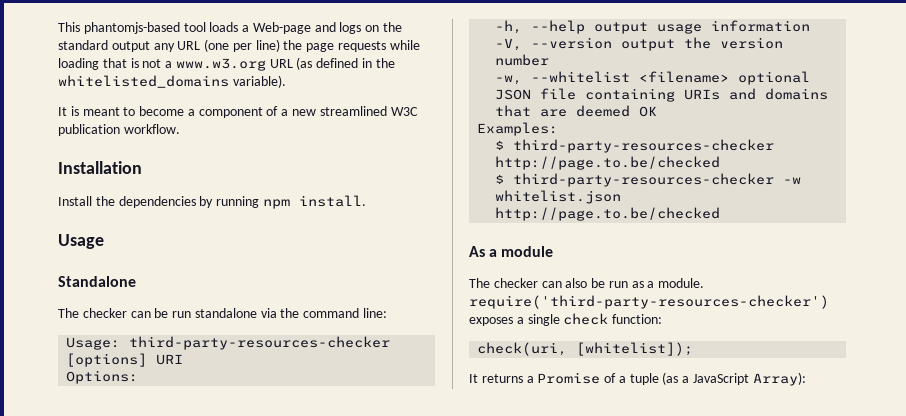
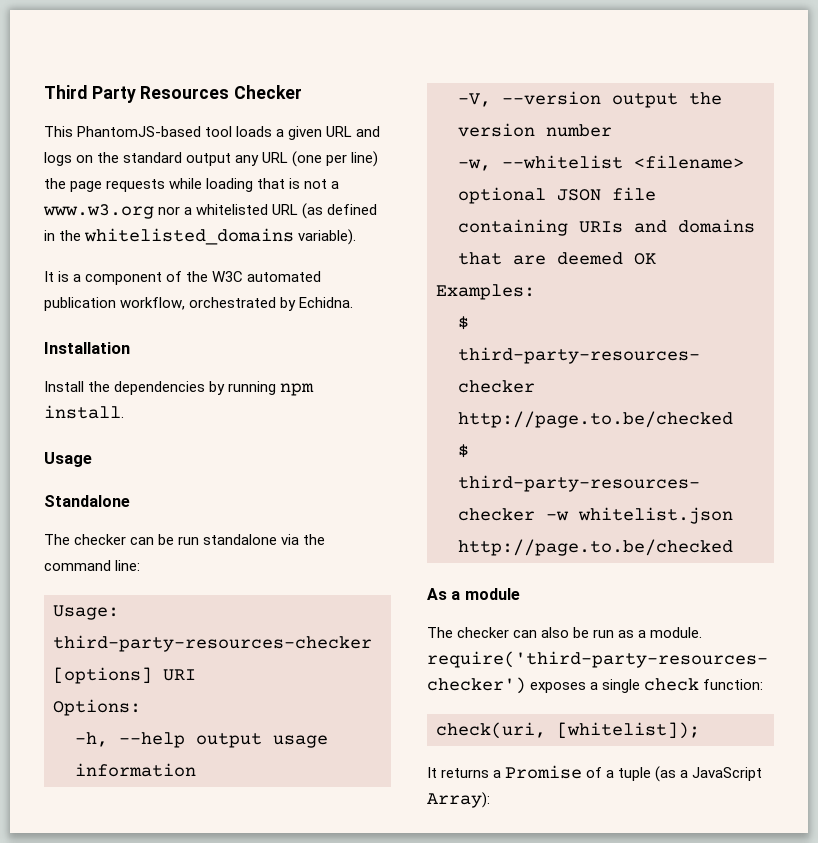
[58,22,180,34] This phantomjs-based -> [44,85,303,103] [44,126,202,137] Third Party Resources Checker // This PhantomJS-based
[252,22,311,34] Web-page -> [288,126,353,140] given URL
(266, 64) none -> [158,204,269,215] nor a whitelisted
[82,106,418,118] [58,124,180,136] meant to become a component of a new streamlined W3C publication workflow. -> [73,271,322,285] [44,297,354,311] a component of the W3C automated publication workflow, orchestrated by Echidna.

